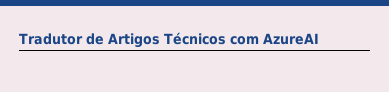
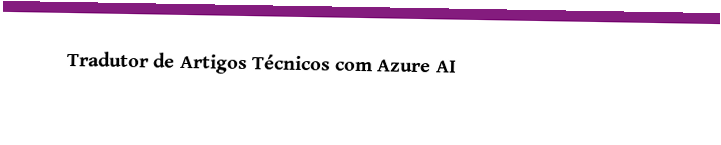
[262,33,319,45] AzureAI -> [377,59,457,73] Azure AI

